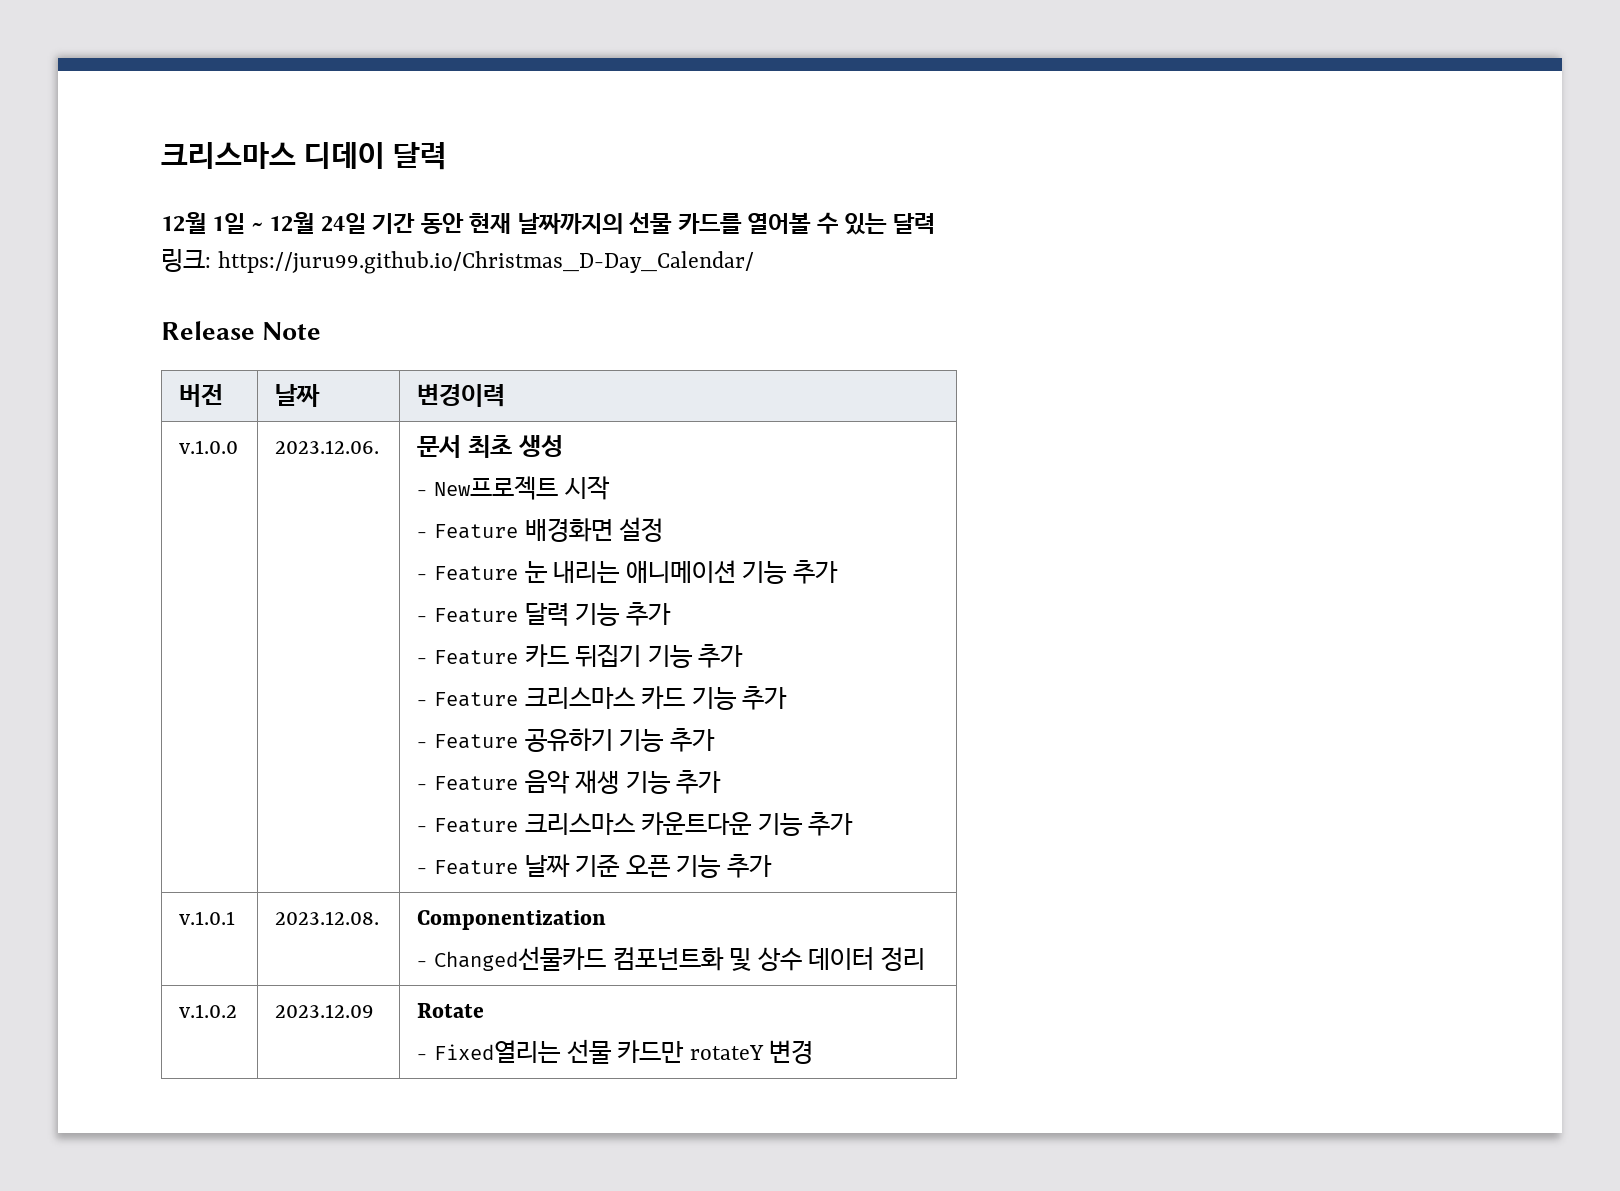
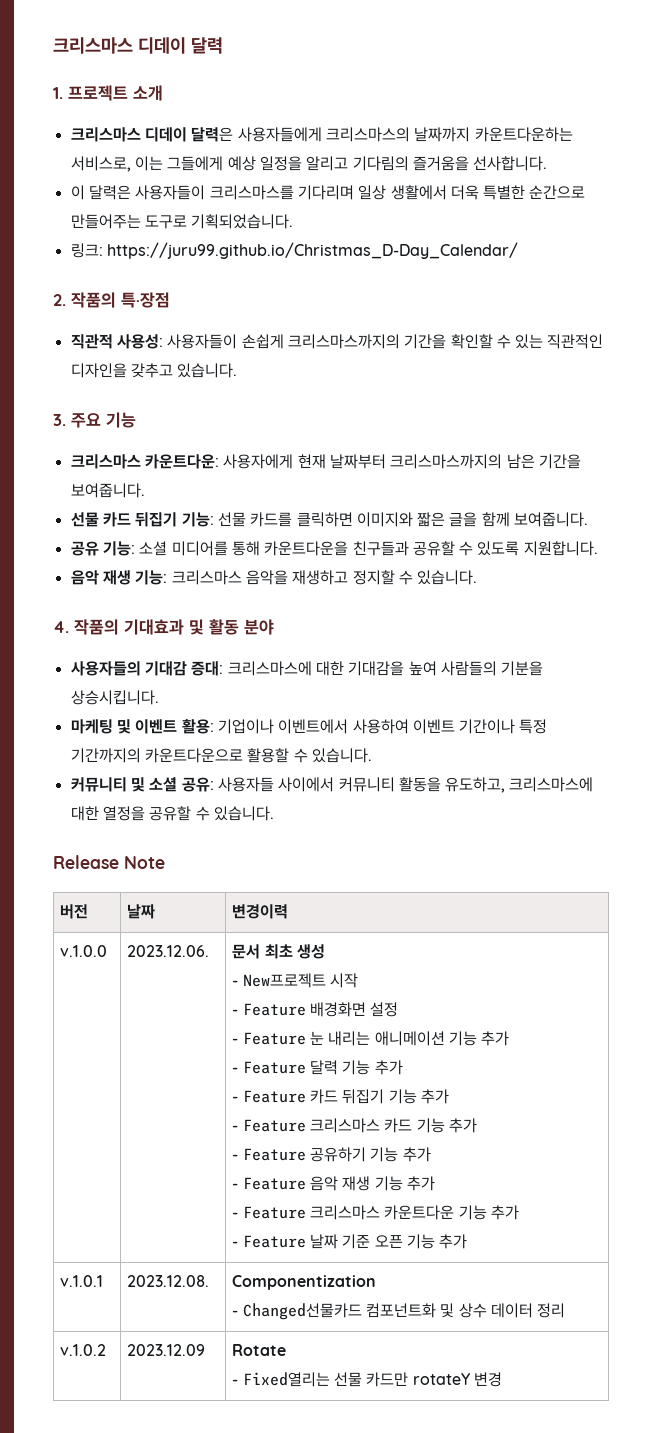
[161,212,935,235] [161,249,754,274] 12월 1일 ~ 12월 24일 기간 동안 현재 날짜까지의 선물 카드를 열어볼 수 있는 달력 // 링크: https://juru99.github.io/Christmas_D-Day_Calendar/ -> [53,85,163,101] [70,127,573,142] [70,156,548,172] [70,185,586,200] [70,214,294,229] [70,242,518,259] [53,292,170,308] [70,334,604,349] [70,363,238,378] [53,412,136,428] [70,454,581,469] [70,483,145,498] [70,512,589,527] [70,541,598,556] [70,570,478,585] [53,619,274,635] [70,661,544,676] [70,690,159,705] [70,719,548,734] [70,748,372,763] [70,777,594,793] [70,806,274,821] 1. 프로젝트 소개 // 크리스마스 디데이 달력은 사용자들에게 크리스마스의 날짜까지 카운트다운하는 서비스로, 이는 그들에게 예상 일정을 알리고 기다림의 즐거움을 선사합니다. // 이 달력은 사용자들이 크리스마스를 기다리며 일상 생활에서 더욱 특별한 순간으로 만들어주는 도구로 기획되었습니다. // 링크: https://juru99.github.io/Christmas_D-Day_Calendar/ // 2. 작품의 특·장점 // 직관적 사용성: 사용자들이 손쉽게 크리스마스까지의 기간을 확인할 수 있는 직관적인 디자인을 갖추고 있습니다. // 3. 주요 기능 // 크리스마스 카운트다운: 사용자에게 현재 날짜부터 크리스마스까지의 남은 기간을 보여줍니다. // 선물 카드 뒤집기 기능: 선물 카드를 클릭하면 이미지와 짧은 글을 함께 보여줍니다. // 공유 기능: 소셜 미디어를 통해 카운트다운을 친구들과 공유할 수 있도록 지원합니다. // 음악 재생 기능: 크리스마스 음악을 재생하고 정지할 수 있습니다. // 4. 작품의 기대효과 및 활동 분야 // 사용자들의 기대감 증대: 크리스마스에 대한 기대감을 높여 사람들의 기분을 상승시킵니다. // 마케팅 및 이벤트 활용: 기업이나 이벤트에서 사용하여 이벤트 기간이나 특정 기간까지의 카운트다운으로 활용할 수 있습니다. // 커뮤니티 및 소셜 공유: 사용자들 사이에서 커뮤니티 활동을 유도하고, 크리스마스에 대한 열정을 공유할 수 있습니다.

